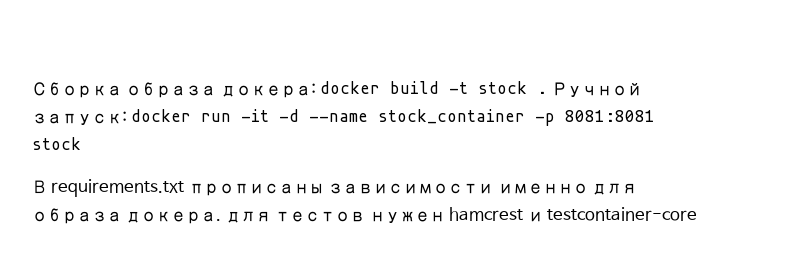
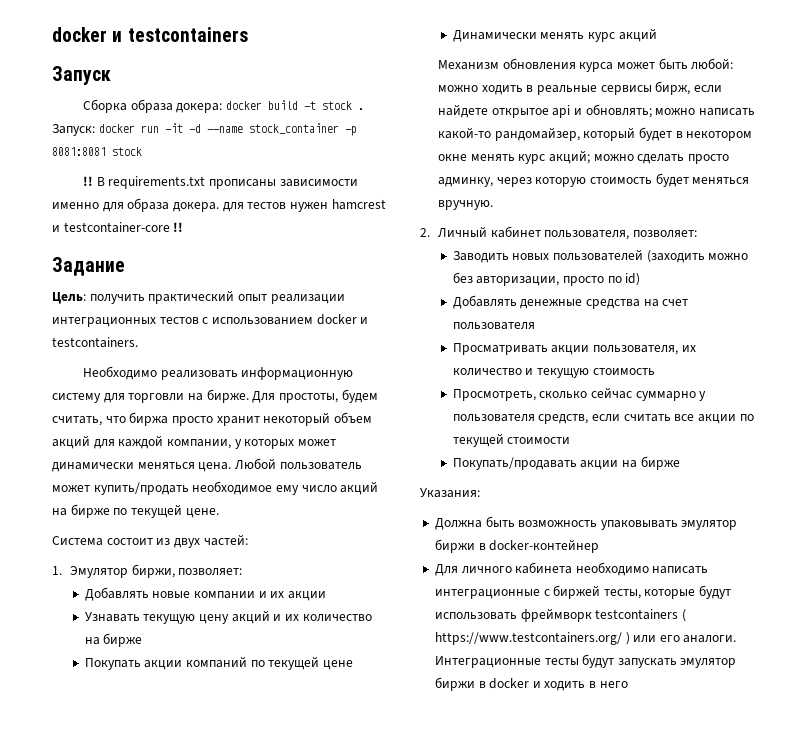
(32, 90) none -> [52,27,248,42] [52,66,111,85] docker и testcontainers // Запуск //
[551,82,642,98] [32,111,127,126] Ручной запуск: -> [52,124,95,136] Запуск:
(81, 143) none -> [82,176,93,186] !!
(698, 214) none -> [173,222,184,232] [52,257,125,276] [52,290,345,304] [52,314,369,327] [52,337,138,348] [82,366,354,380] [52,389,378,403] [52,412,372,426] [52,435,336,449] [52,458,362,472] [52,481,379,495] [52,504,219,518] [52,534,248,548] [52,564,243,578] [84,587,327,601] [84,610,372,624] [84,633,143,647] [84,656,354,670] [452,28,657,42] [437,58,734,72] [437,81,722,95] [437,104,755,118] [437,127,753,141] [437,150,729,164] [437,173,750,187] [437,200,493,210] [420,226,697,240] [452,249,749,263] [452,272,641,286] [452,295,689,309] [452,322,535,330] [452,343,696,355] [452,368,655,378] [452,387,707,401] [452,414,754,424] [452,433,571,447] [452,456,680,470] [420,488,480,498] [434,516,738,530] [434,539,600,553] [434,562,709,576] [434,585,732,599] [434,608,686,622] [434,632,737,645] [434,654,737,668] [434,677,628,691] !! // Задание // Цель: получить практический опыт реализации интеграционных тестов с использованием docker и testcontainers. // Необходимо реализовать информационную систему для торговли на бирже. Для простоты, будем считать, что биржа просто хранит некоторый объем акций для каждой компании, у которых может динамически меняться цена. Любой пользователь может купить/продать необходимое ему число акций на бирже по текущей цене. // Система состоит из двух частей: // 1. Эмулятор биржи, позволяет: // Добавлять новые компании и их акции // Узнавать текущую цену акций и их количество на бирже // Покупать акции компаний по текущей цене // Динамически менять курс акций // Механизм обновления курса может быть любой: можно ходить в реальные сервисы бирж, если найдете открытое api и обновлять; можно написать какой-то рандомайзер, который будет в некотором окне менять курс акций; можно сделать просто админку, через которую стоимость будет меняться вручную. // 2. Личный кабинет пользователя, позволяет: // Заводить новых пользователей (заходить можно без авторизации, просто по id) // Добавлять денежные средства на счет пользователя // Просматривать акции пользователя, их количество и текущую стоимость // Просмотреть, сколько сейчас суммарно у пользователя средств, если считать все акции по текущей стоимости // Покупать/продавать акции на бирже // Указания: // Должна быть возможность упаковывать эмулятор биржи в docker-контейнер // Для личного кабинета необходимо написать интеграционные с биржей тесты, которые будут использовать фреймворк testcontainers ( https://www.testcontainers.org/ ) или его аналоги. Интеграционные тесты будут запускать эмулятор биржи в docker и ходить в него

